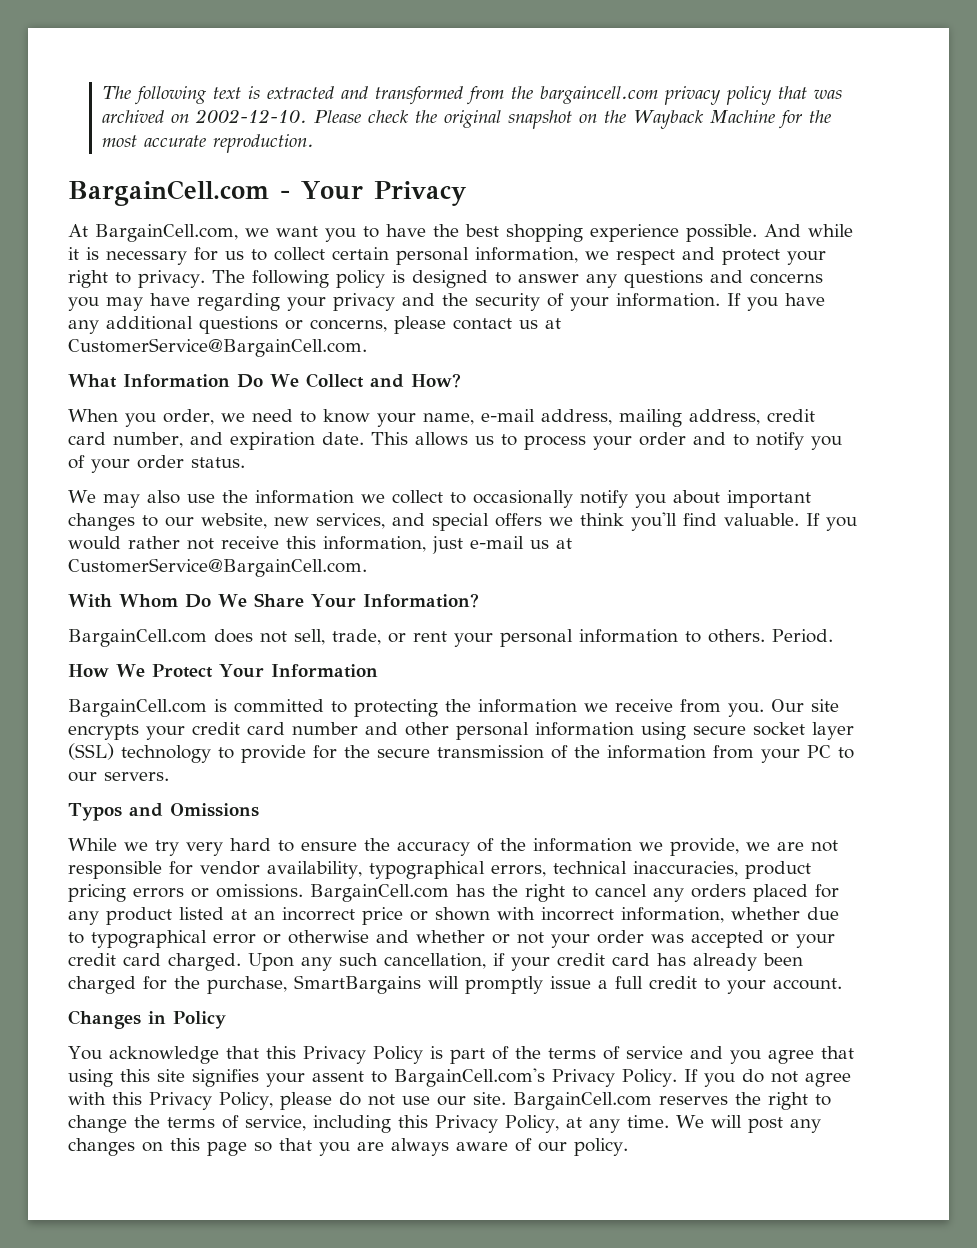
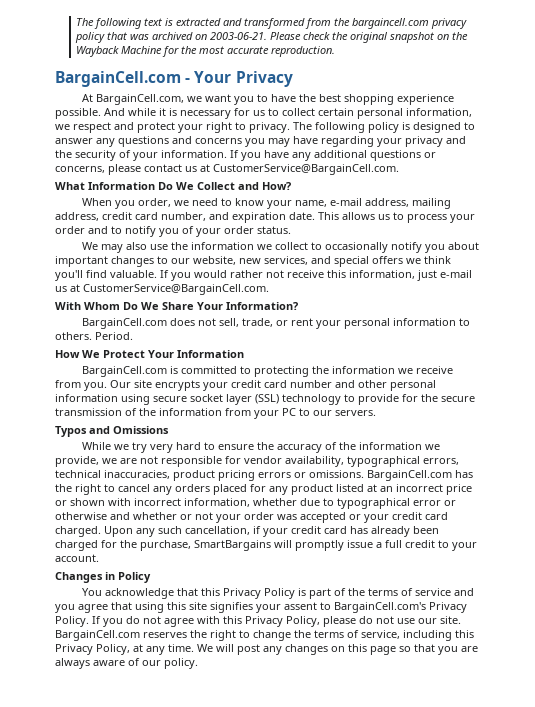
[195,109,308,123] 2002-12-10. -> [210,32,268,40] 2003-06-21.

